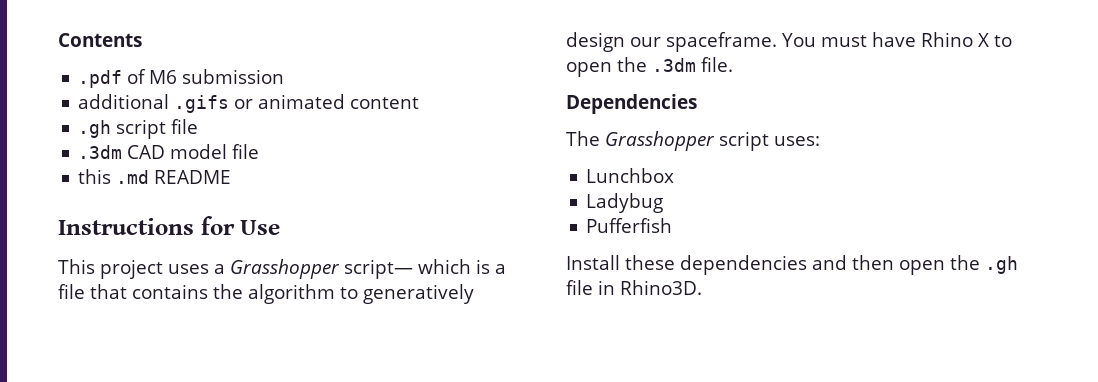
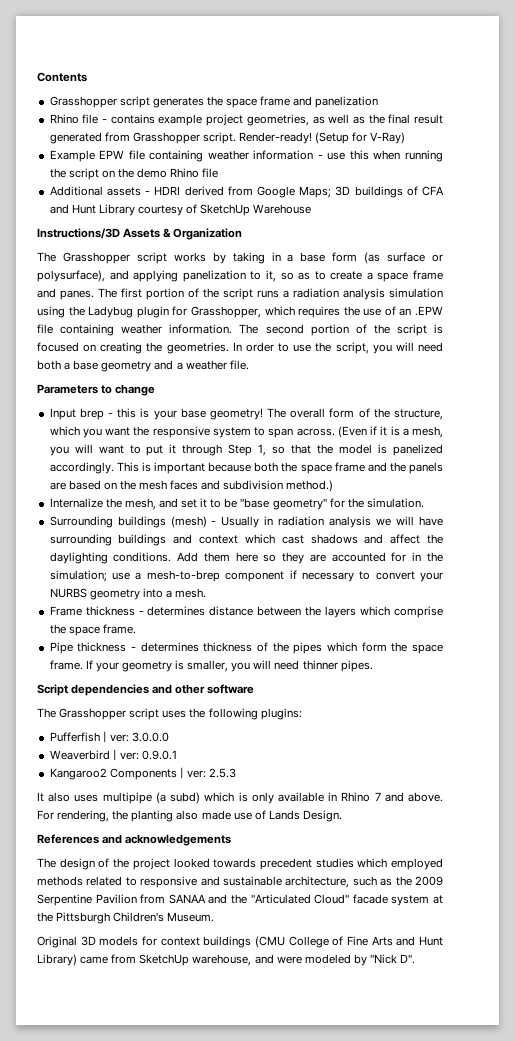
[78,69,285,88] [78,94,420,113] [78,119,199,139] [78,144,260,159] [78,169,232,184] [58,216,281,235] [58,259,506,279] [58,284,474,304] [566,32,1012,52] [566,57,733,77] [566,94,697,114] [566,131,820,151] [586,168,675,183] [586,193,664,213] [586,218,673,233] [566,255,1018,275] [566,280,702,295] .pdf of M6 submission // additional .gifs or animated content // .gh script file // .3dm CAD model file // this .md README // Instructions for Use // This project uses a Grasshopper script— which is a file that contains the algorithm to generatively design our spaceframe. You must have Rhino X to open the .3dm file. // Dependencies // The Grasshopper script uses: // Lunchbox // Ladybug // Pufferfish // Install these dependencies and then open the .gh file in Rhino3D. -> [49,96,379,108] [49,114,443,126] [49,132,406,144] [49,150,444,162] [49,168,219,180] [49,186,444,198] [49,204,312,216] [37,228,243,240] [37,252,444,264] [37,270,443,282] [37,288,443,300] [37,306,443,318] [37,324,444,336] [37,342,443,354] [37,360,249,372] [37,384,156,396] [49,408,443,420] [49,426,443,438] [49,444,443,456] [49,462,443,474] [49,480,334,492] [49,498,424,510] [49,516,443,528] [49,534,443,546] [49,552,443,564] [49,570,443,582] [49,588,207,600] [49,606,443,618] [49,624,136,636] [49,642,444,654] [49,660,373,672] [37,684,255,696] [37,708,302,720] [49,731,169,743] [49,749,177,761] [49,767,237,780] [37,792,444,804] [37,810,342,822] [37,834,232,846] [37,858,443,870] [37,876,443,888] [37,894,444,906] [37,912,215,924] [37,936,444,948] [37,954,416,966] Grasshopper script generates the space frame and panelization // Rhino file - contains example project geometries, as well as the final result generated from Grasshopper script. Render-ready! (Setup for V-Ray) // Example EPW file containing weather information - use this when running the script on the demo Rhino file // Additional assets - HDRI derived from Google Maps; 3D buildings of CFA and Hunt Library courtesy of SketchUp Warehouse // Instructions/3D Assets & Organization // The Grasshopper script works by taking in a base form (as surface or polysurface), and applying panelization to it, so as to create a space frame and panes. The first portion of the script runs a radiation analysis simulation using the Ladybug plugin for Grasshopper, which requires the use of an .EPW file containing weather information. The second portion of the script is focused on creating the geometries. In order to use the script, you will need both a base geometry and a weather file. // Parameters to change // Input brep - this is your base geometry! The overall form of the structure, which you want the responsive system to span across. (Even if it is a mesh, you will want to put it through Step 1, so that the model is panelized accordingly. This is important because both the space frame and the panels are based on the mesh faces and subdivision method.) // Internalize the mesh, and set it to be "base geometry" for the simulation. // Surrounding buildings (mesh) - Usually in radiation analysis we will have surrounding buildings and context which cast shadows and affect the daylighting conditions. Add them here so they are accounted for in the simulation; use a mesh-to-brep component if necessary to convert your NURBS geometry into a mesh. // Frame thickness - determines distance between the layers which comprise the space frame. // Pipe thickness - determines thickness of the pipes which form the space frame. If your geometry is smaller, you will need thinner pipes. // Script dependencies and other software // The Grasshopper script uses the following plugins: // Pufferfish | ver: 3.0.0.0 // Weaverbird | ver: 0.9.0.1 // Kangaroo2 Components | ver: 2.5.3 // It also uses multipipe (a subd) which is only available in Rhino 7 and above. For rendering, the planting also made use of Lands Design. // References and acknowledgements // The design of the project looked towards precedent studies which employed methods related to responsive and sustainable architecture, such as the 2009 Serpentine Pavilion from SANAA and the "Articulated Cloud" facade system at the Pittsburgh Children's Museum. // Original 3D models for context buildings (CMU College of Fine Arts and Hunt Library) came from SketchUp warehouse, and were modeled by "Nick D".

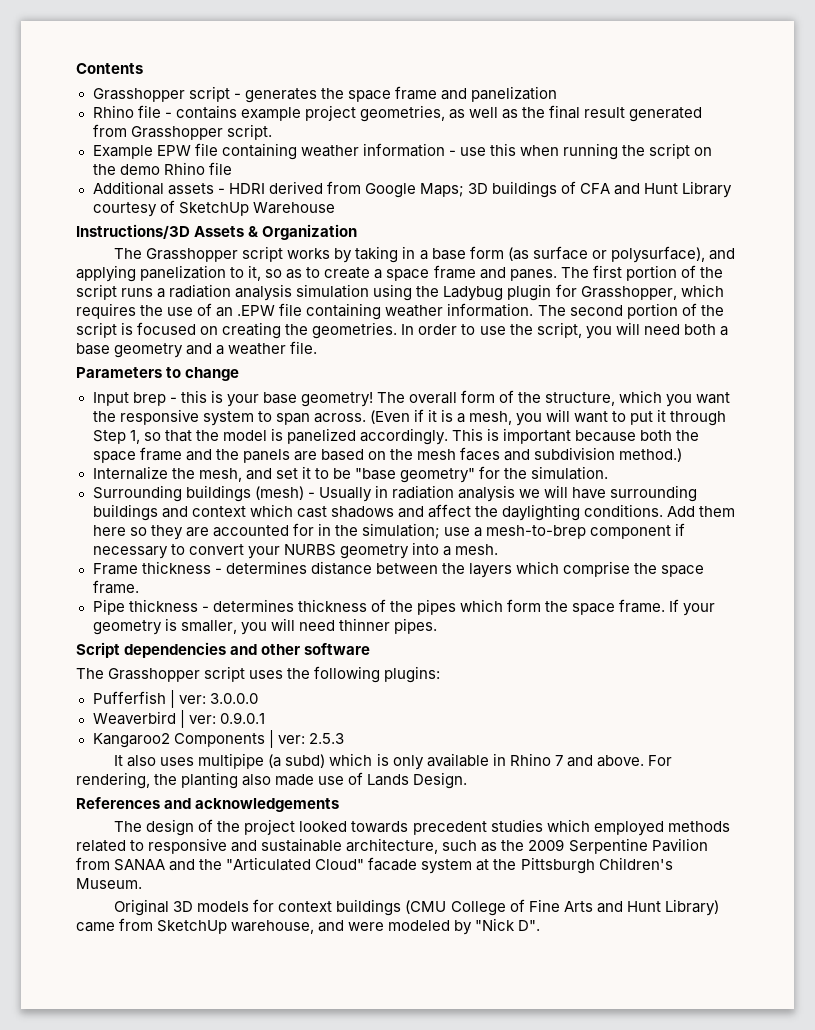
(150, 102) none -> [233,93,241,99] -
[239,132,406,144] Render-ready! (Setup for V-Ray) -> (272, 132) none

